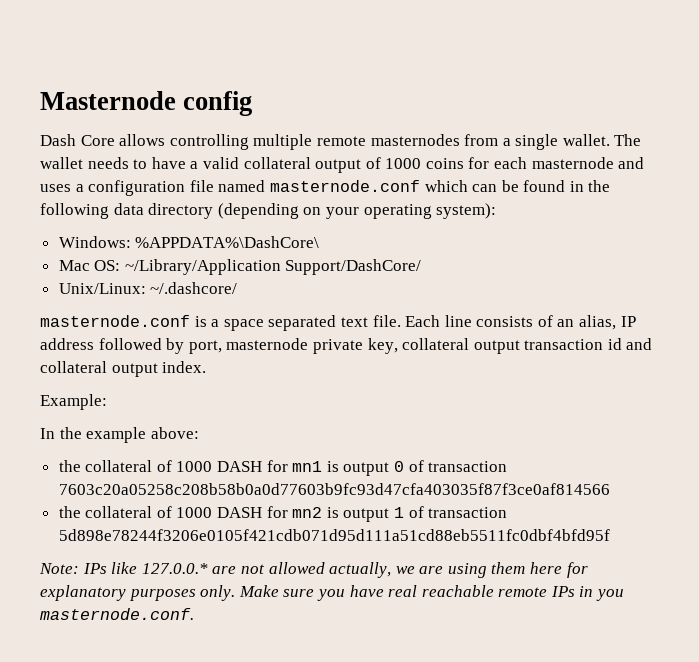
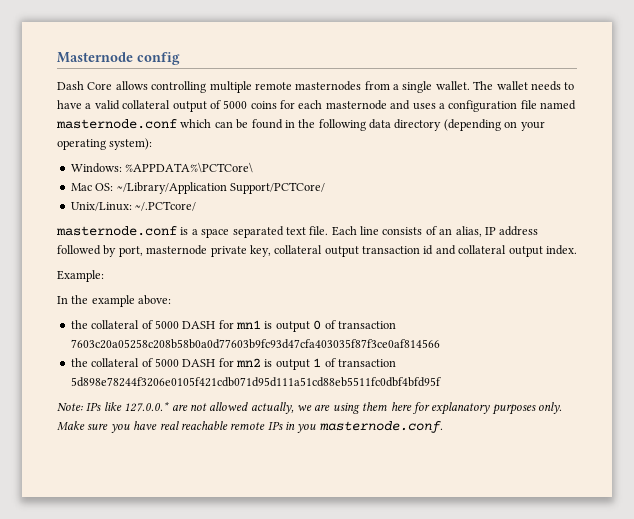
[385,158,422,169] 1000 -> [223,100,248,109] 5000
[135,236,320,248] %APPDATA%\DashCore\ -> [125,162,254,173] %APPDATA%\PCTCore\
[285,259,422,275] Support/DashCore/ -> [229,182,325,194] Support/PCTCore/
[150,282,238,294] ~/.dashcore/ -> [135,201,197,211] ~/.PCTcore/
[176,461,213,472] 1000 -> [154,320,179,329] 5000
[176,507,213,518] 1000 -> [154,358,179,367] 5000

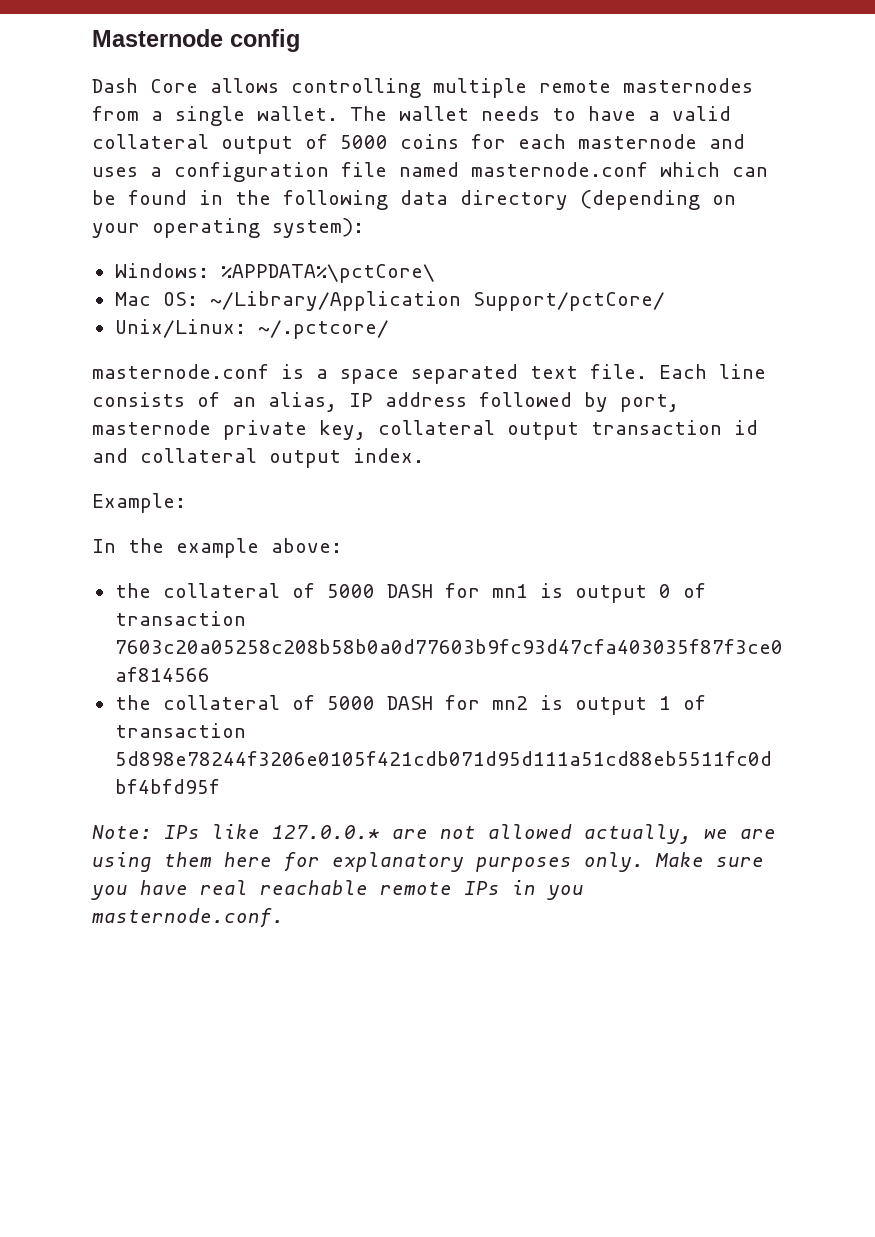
[125,162,254,173] %APPDATA%\PCTCore\ -> [220,264,435,283] %APPDATA%\pctCore\
[229,182,325,194] Support/PCTCore/ -> [472,292,665,311] Support/pctCore/
[135,201,197,211] ~/.PCTcore/ -> [257,320,389,339] ~/.pctcore/

